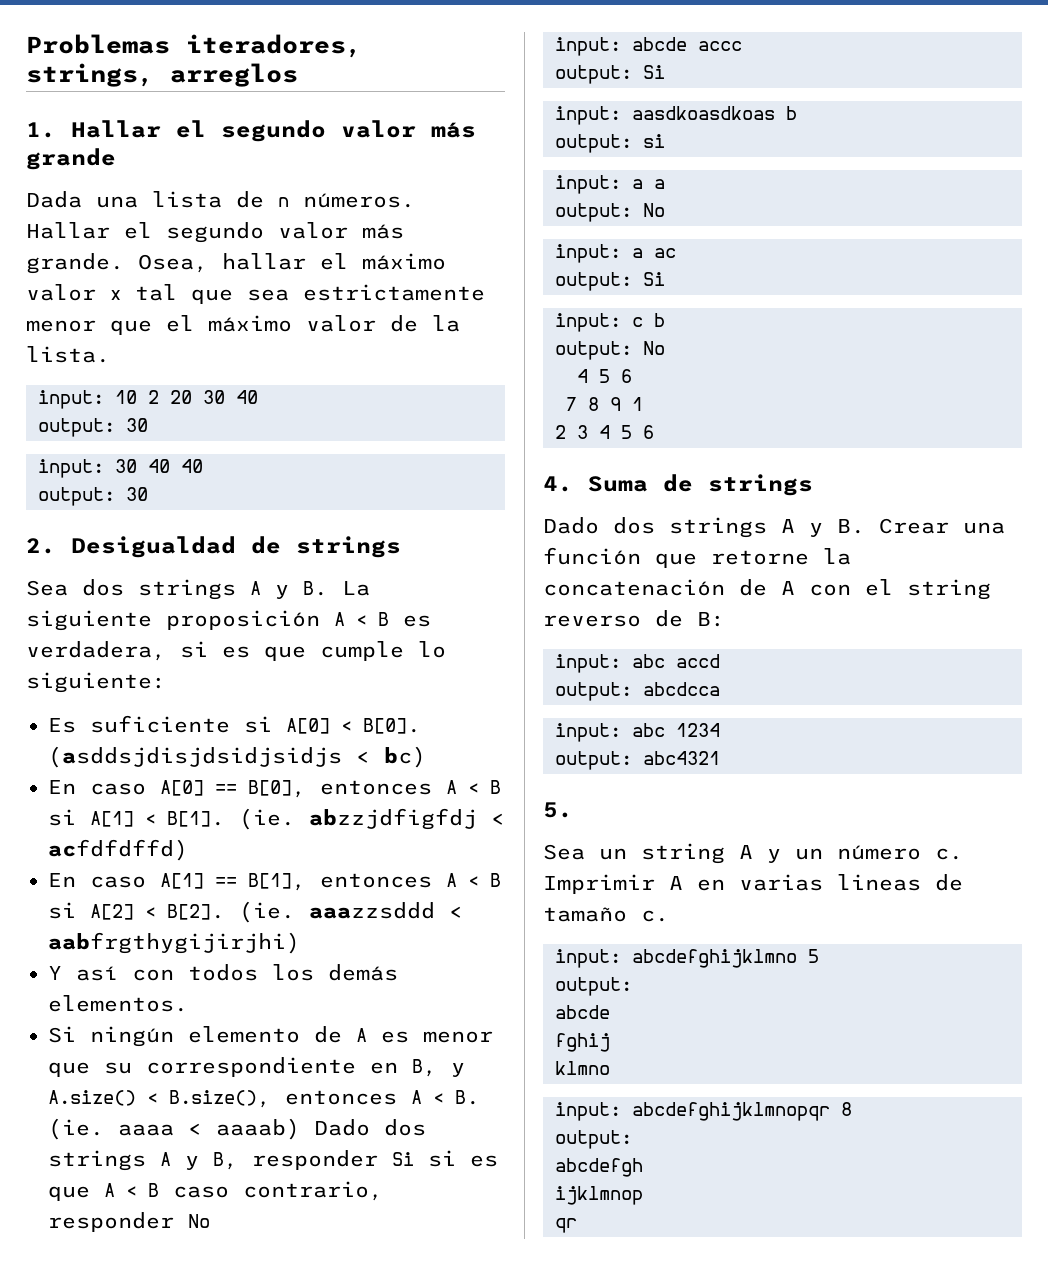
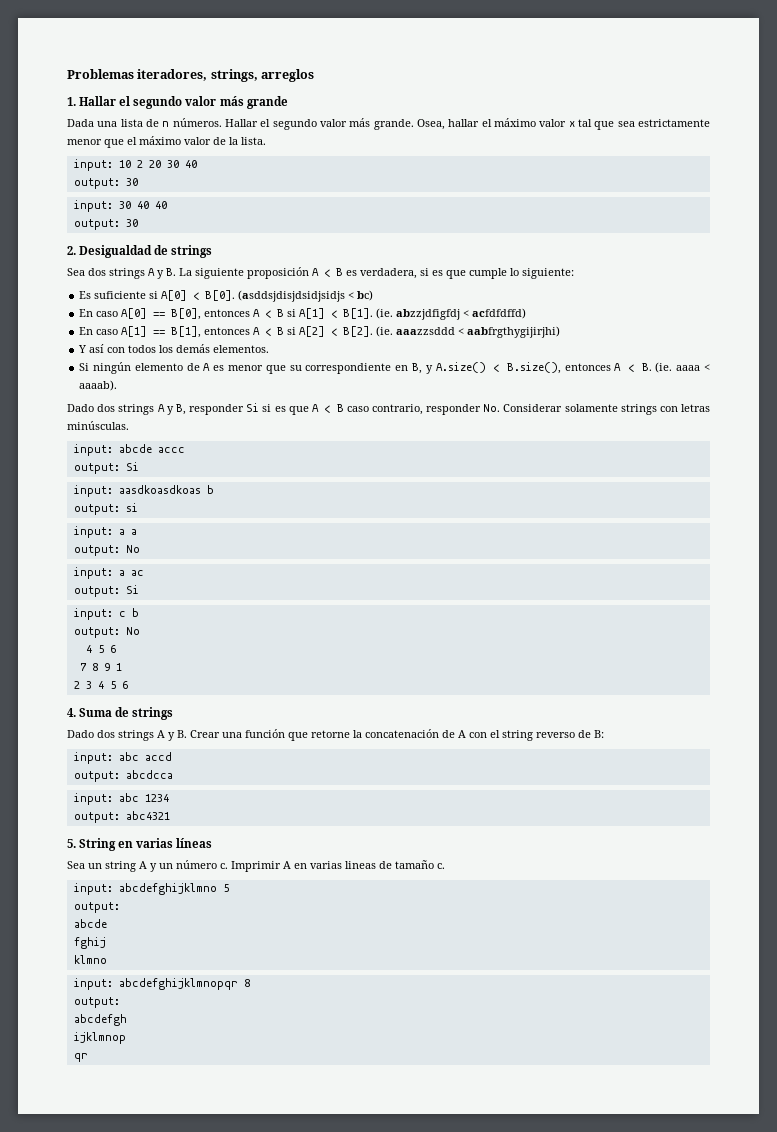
[216,1118,300,1140] aaaab) -> [79,380,118,391] aaaab). //
[188,1214,210,1228] No -> [483,404,710,415] [67,421,129,430] No. Considerar solamente strings con letras minúsculas.
(573, 810) none -> [79,838,213,851] String en varias líneas

